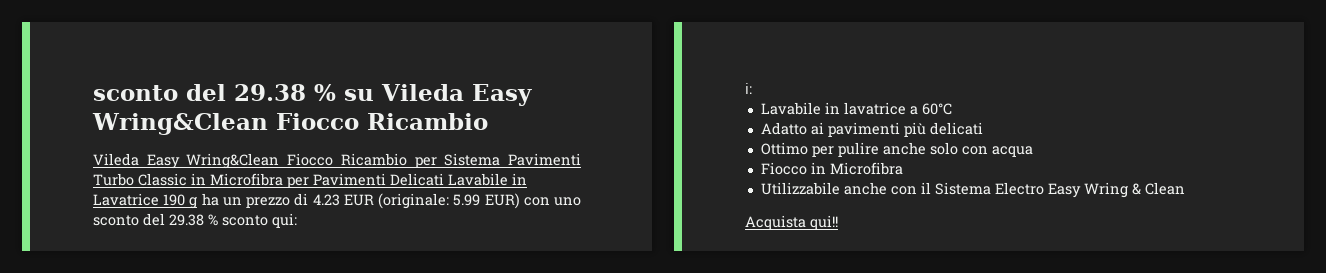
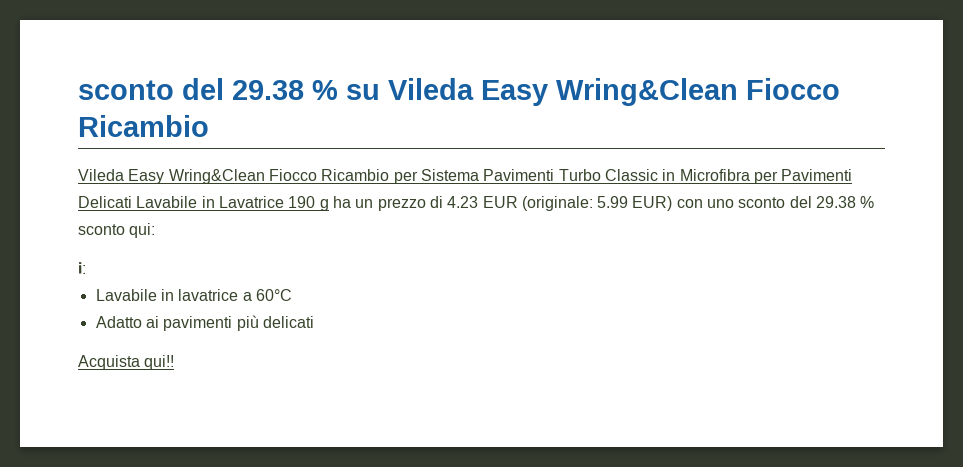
[760,142,1033,157] [760,162,903,175] [760,182,1185,198] // Ottimo per pulire anche solo con acqua // Fiocco in Microfibra // Utilizzabile anche con il Sistema Electro Easy Wring & Clean -> (314, 322) none

